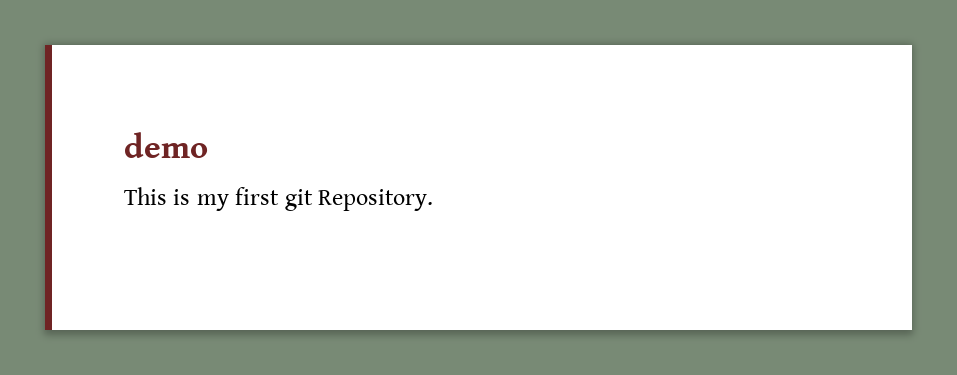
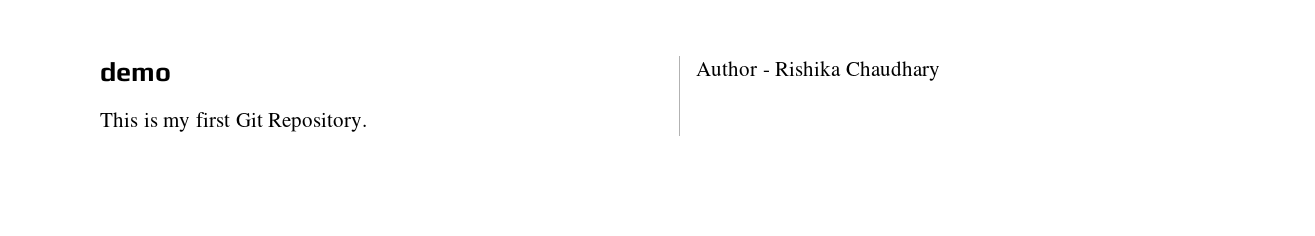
[284,189,313,211] git -> [235,112,263,127] Git
(434, 200) none -> [696,61,941,81] // Author - Rishika Chaudhary

